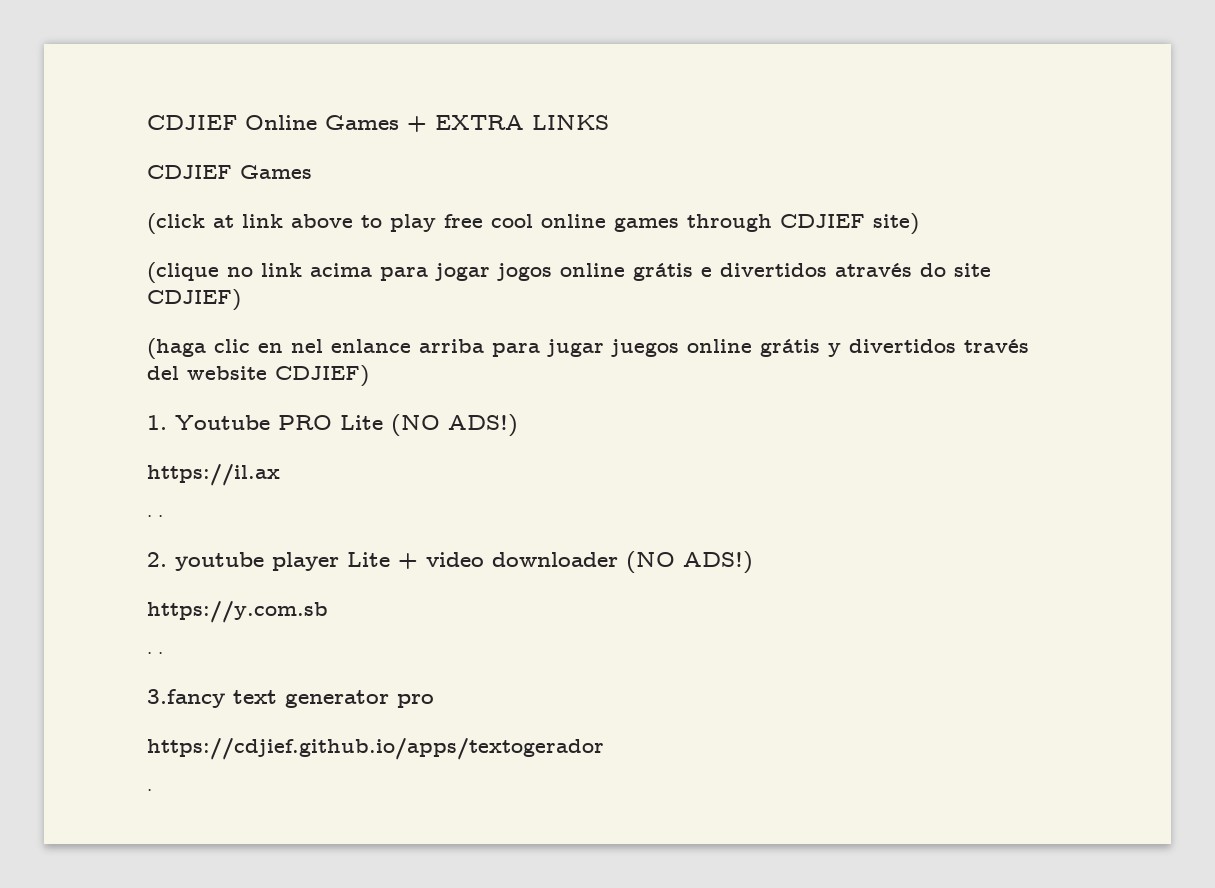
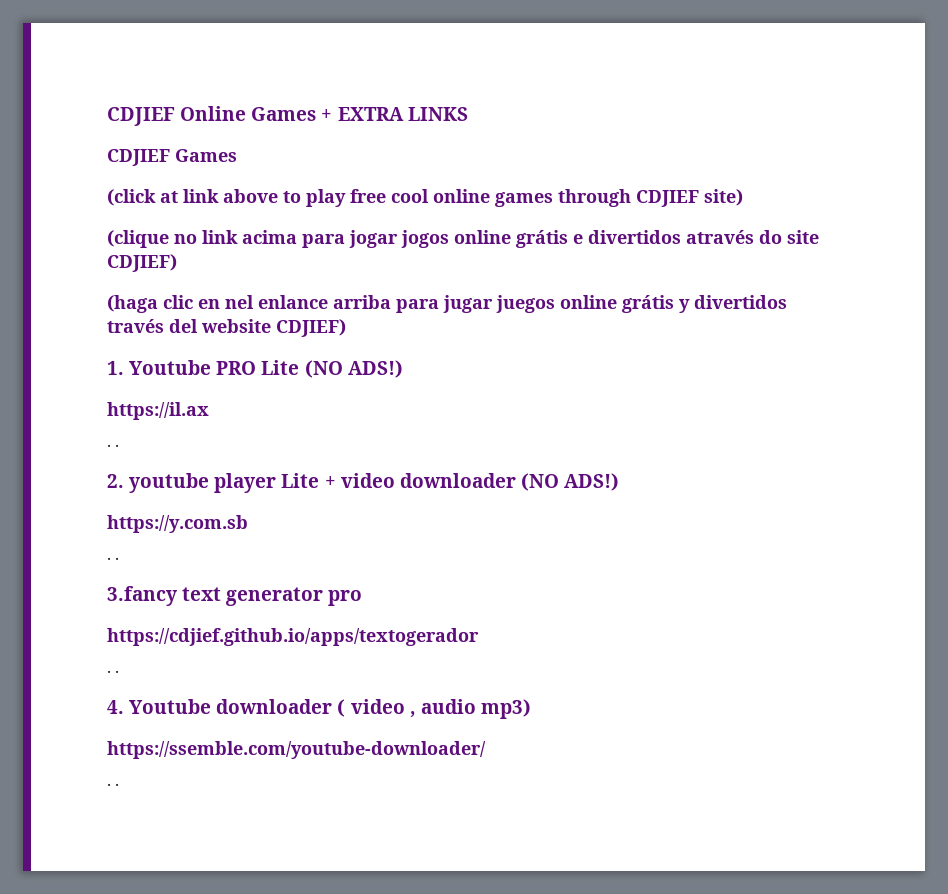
(152, 790) none -> [115,670,120,673] [107,699,531,719] [107,741,486,759] [107,783,120,786] . // 4. Youtube downloader ( video , audio mp3) // https://ssemble.com/youtube-downloader/ // . .

